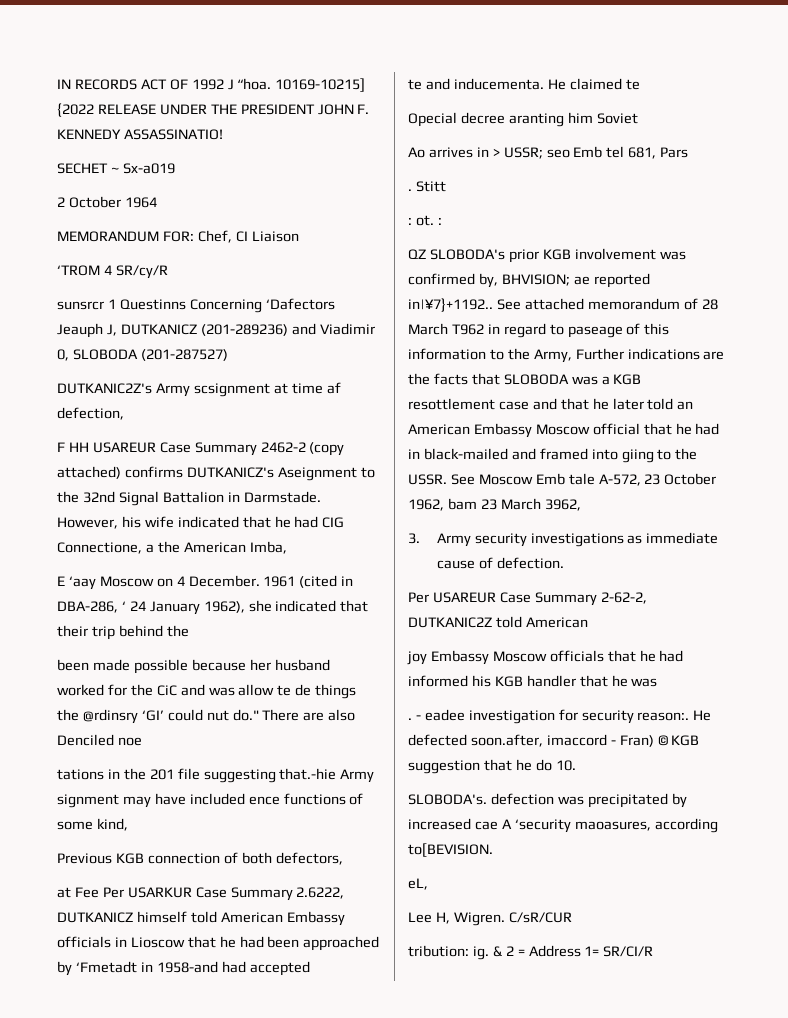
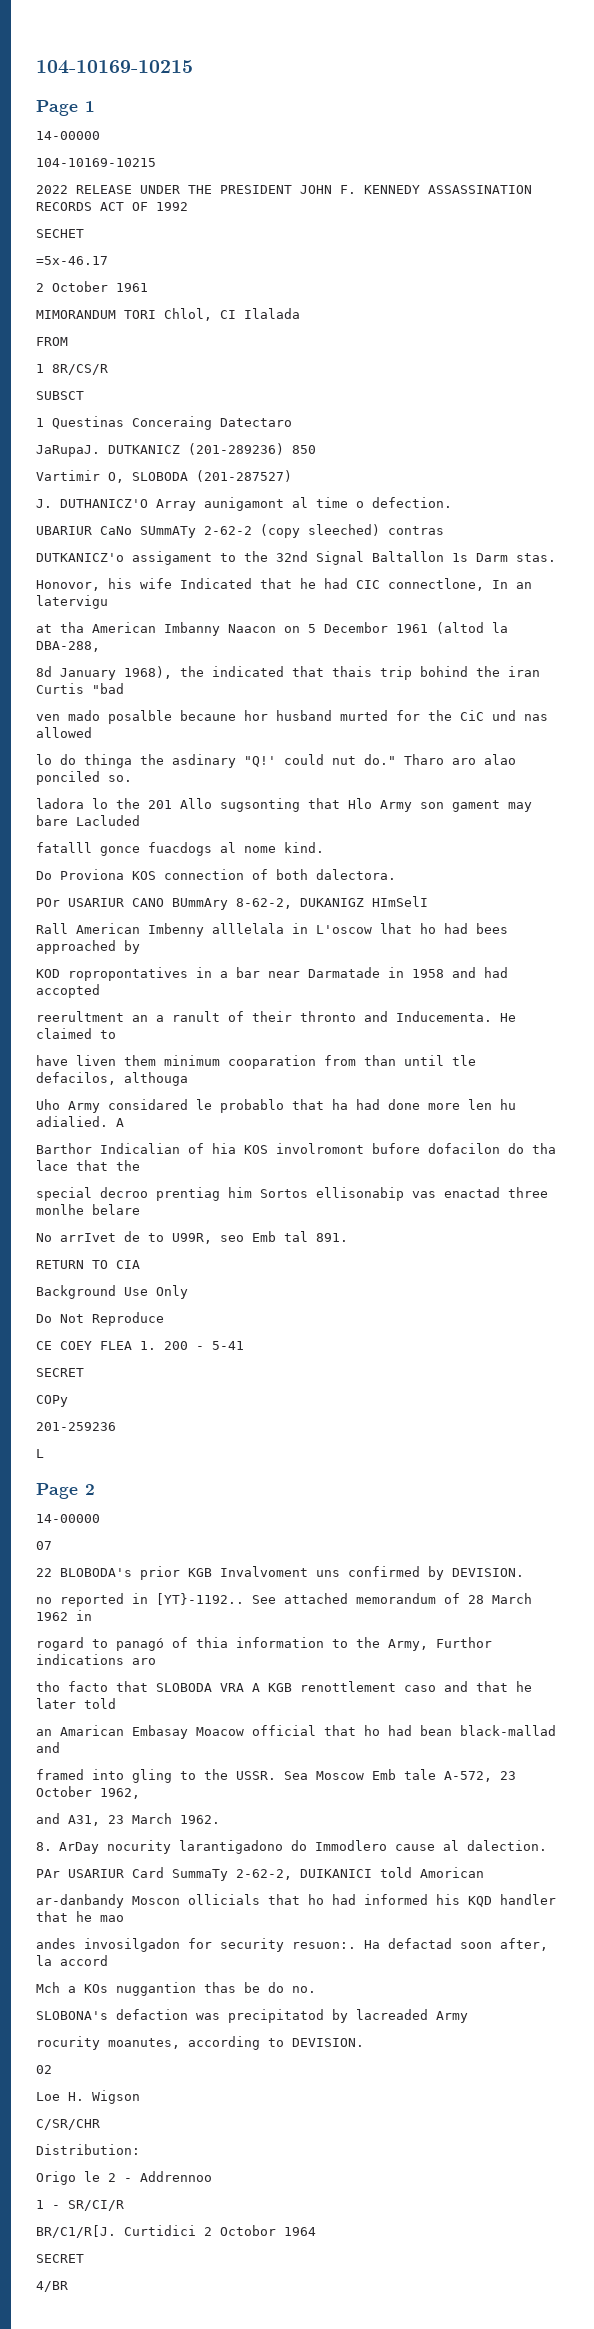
[57,78,366,92] [57,103,94,117] IN RECORDS ACT OF 1992 J “hoa. 10169-10215] {2022 -> [36,60,193,74] [36,100,95,116] [36,131,100,140] [36,158,156,167] [36,185,68,194] 104-10169-10215 // Page 1 // 14-00000 // 104-10169-10215 // 2022
[123,129,223,140] ASSASSINATIO! -> [428,185,532,194] [36,202,188,211] ASSASSINATION RECORDS ACT OF 1992
[110,163,175,174] ~ Sx-a019 -> [36,256,108,265] // =5x-46.17
[124,197,157,208] [57,230,299,243] [57,265,168,279] [57,298,335,313] [57,323,375,338] [57,349,228,361] [57,382,341,397] [57,407,124,420] [57,442,345,456] [57,466,375,481] [57,491,321,506] [57,517,118,529] 1964 // MEMORANDUM FOR: Chef, CI Liaison // ‘TROM 4 SR/cy/R // sunsrcr 1 Questinns Concerning ‘Dafectors Jeauph J, DUTKANICZ (201-289236) and Viadimir 0, SLOBODA (201-287527) // DUTKANIC2Z's Army scsignment at time af defection, // F HH USAREUR Case Summary 2462-2 (copy attached) confirms DUTKANICZ's Aseignment to the 32nd Signal Battalion in Darmstade. However, -> [116,283,148,292] [36,308,300,321] [36,337,68,346] [36,364,108,375] [36,391,84,400] [36,416,292,430] [36,443,316,457] [36,470,292,483] [36,497,452,511] [36,524,444,538] [36,551,556,565] [36,580,100,591] 1961 // MIMORANDUM TORI Chlol, CI Ilalada // FROM // 1 8R/CS/R // SUBSCT // 1 Questinas Conceraing Datectaro // JaRupaJ. DUTKANICZ (201-289236) 850 // Vartimir O, SLOBODA (201-287527) // J. DUTHANICZ'O Array aunigamont al time o defection. // UBARIUR CaNo SUmmATy 2-62-2 (copy sleeched) contras // DUTKANICZ'o assigament to the 32nd Signal Baltallon 1s Darm stas. // Honovor,
[177,516,345,528] [57,541,287,554] [57,575,354,590] [57,600,369,615] [57,625,189,640] [57,659,330,674] [57,684,357,699] [57,709,356,724] [57,734,142,746] [57,768,375,783] [57,793,364,808] [57,818,128,831] [57,852,343,865] [57,887,345,901] [57,911,345,926] [57,936,380,951] [57,961,310,976] [408,78,640,90] [408,112,638,127] [408,146,689,159] [408,181,446,192] [408,215,442,226] [408,248,686,263] [408,273,650,288] [408,298,493,312] indicated that he had CIG Connectione, a the American Imba, // E ‘aay Moscow on 4 December. 1961 (cited in DBA-286, ‘ 24 January 1962), she indicated that their trip behind the // been made possible because her husband worked for the CiC and was allow te de things the @rdinsry ‘GI’ could nut do." There are also Denciled noe // tations in the 201 file suggesting that.-hie Army signment may have included ence functions of some kind, // Previous KGB connection of both defectors, // at Fee Per USARKUR Case Summary 2.6222, DUTKANICZ himself told American Embassy officials in Lioscow that he had been approached by ‘Fmetadt in 1958-and had accepted // te and inducementa. He claimed te // Opecial decree aranting him Soviet // Ao arrives in > USSR; seo Emb tel 681, Pars // . Stitt // : ot. : // QZ SLOBODA's prior KGB involvement was confirmed by, BHVISION; ae reported in|¥7}+1192.. -> [180,578,532,591] [36,595,108,609] [36,622,508,636] [36,641,100,652] [36,666,540,680] [36,683,124,694] [36,710,548,724] [36,727,92,738] [36,754,516,768] [36,771,132,785] [36,798,532,812] [36,815,140,826] [36,842,324,856] [36,869,396,880] [36,896,428,910] [36,923,508,937] [36,940,140,954] [36,967,508,981] [36,984,100,998] [36,1011,516,1022] [36,1028,116,1039] [36,1055,476,1069] [36,1072,188,1086] [36,1099,516,1113] [36,1116,124,1127] [36,1143,556,1154] [36,1160,140,1171] [36,1187,548,1201] [36,1204,140,1215] [36,1231,348,1244] [36,1260,140,1269] [36,1285,188,1299] [36,1312,164,1326] [36,1341,244,1350] [36,1368,84,1377] [36,1395,68,1407] [36,1422,116,1431] [36,1449,44,1458] [36,1483,95,1499] [36,1514,100,1523] [36,1541,52,1550] [36,1566,524,1580] [36,1593,244,1607] Indicated that he had CIC connectlone, In an latervigu // at tha American Imbanny Naacon on 5 Decembor 1961 (altod la DBA-288, // 8d January 1968), the indicated that thais trip bohind the iran Curtis "bad // ven mado posalble becaune hor husband murted for the CiC und nas allowed // lo do thinga the asdinary "Q!' could nut do." Tharo aro alao ponciled so. // ladora lo the 201 Allo sugsonting that Hlo Army son gament may bare Lacluded // fatalll gonce fuacdogs al nome kind. // Do Proviona KOS connection of both dalectora. // POr USARIUR CANO BUmmAry 8-62-2, DUKANIGZ HImSelI // Rall American Imbenny alllelala in L'oscow lhat ho had bees approached by // KOD ropropontatives in a bar near Darmatade in 1958 and had accopted // reerultment an a ranult of their thronto and Inducementa. He claimed to // have liven them minimum cooparation from than until tle defacilos, althouga // Uho Army considared le probablo that ha had done more len hu adialied. A // Barthor Indicalian of hia KOS involromont bufore dofacilon do tha lace that the // special decroo prentiag him Sortos ellisonabip vas enactad three monlhe belare // No arrIvet de to U99R, seo Emb tal 891. // RETURN TO CIA // Background Use Only // Do Not Reproduce // CE COEY FLEA 1. 200 - 5-41 // SECRET // COPy // 201-259236 // L // Page 2 // 14-00000 // 07 // 22 BLOBODA's prior KGB Invalvoment uns confirmed by DEVISION. // no reported in [YT}-1192..
[451,323,670,338] [408,348,725,363] [408,373,642,385] [408,398,529,410] T962 in regard to paseage of this information to the Army, Further indications are the facts that SLOBODA was a KGB resottlement case -> [36,1610,92,1621] [36,1637,492,1651] [36,1654,156,1665] [36,1681,436,1692] 1962 in // rogard to panagó of thia information to the Army, Furthor indications aro // tho facto that SLOBODA VRA A KGB renottlement caso
[677,401,694,410] [408,423,720,438] [408,448,536,460] an American Embassy Moscow official that he had in black-mailed and -> [36,1725,556,1739] [36,1742,60,1753] // an Amarican Embasay Moacow official that ho had bean black-mallad and //
[621,449,654,463] giing -> [132,1769,172,1783] gling
[450,474,475,485] See -> [284,1771,308,1780] Sea
[447,498,581,511] [408,532,719,547] [436,557,564,569] [408,592,647,606] [408,616,588,628] [407,650,656,665] bam 23 March 3962, // 3. Army security investigations as immediate cause of defection. // Per USAREUR Case Summary 2-62-2, DUTKANIC2Z told American // joy Embassy Moscow officials that he -> [36,1813,220,1826] [36,1840,547,1854] [36,1867,484,1881] [36,1894,324,1908] // and A31, 23 March 1962. // 8. ArDay nocurity larantigadono do Immodlero cause al dalection. // PAr USARIUR Card SummaTy 2-62-2, DUIKANICI told Amorican // ar-danbandy Moscon ollicials that ho
[494,676,523,687] KGB -> [468,1896,492,1907] KQD
[631,678,658,687] [408,709,712,724] [408,734,700,747] [408,759,576,774] [408,793,687,808] [408,818,718,833] [408,843,493,857] [408,878,428,890] [408,912,572,926] [408,945,654,960] was // . - eadee investigation for security reason:. He defected soon.after, imaccord - Fran) © KGB suggestion that he do 10. // SLOBODA's. defection was precipitated by increased cae A ‘security maoasures, according to[BEVISION. // eL, // Lee H, Wigren. C/sR/CUR // tribution: ig. & 2 = Address 1= SR/CI/R -> [100,1915,124,1922] [36,1938,548,1952] [36,1955,108,1966] [36,1982,316,1996] [36,2009,468,2023] [36,2036,364,2050] [36,2065,52,2074] [36,2090,140,2104] [36,2119,100,2130] [36,2144,140,2155] [36,2171,212,2185] [36,2200,124,2211] [36,2225,316,2238] [36,2254,84,2263] [36,2281,68,2292] mao // andes invosilgadon for security resuon:. Ha defactad soon after, la accord // Mch a KOs nuggantion thas be do no. // SLOBONA's defaction was precipitatod by lacreaded Army // rocurity moanutes, according to DEVISION. // 02 // Loe H. Wigson // C/SR/CHR // Distribution: // Origo le 2 - Addrennoo // 1 - SR/CI/R // BR/C1/R[J. Curtidici 2 Octobor 1964 // SECRET // 4/BR

